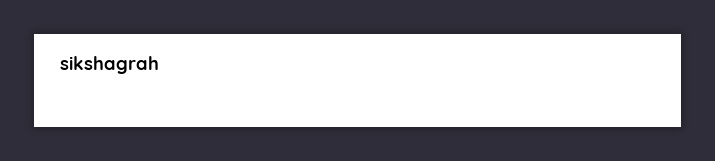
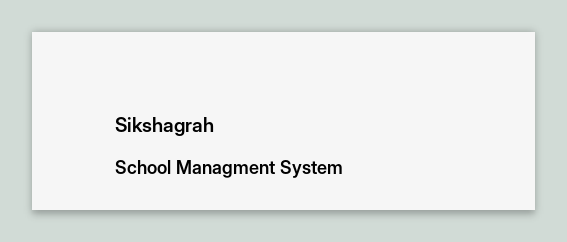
[60,56,159,74] sikshagrah -> [115,117,214,136] [115,160,343,178] Sikshagrah // School Managment System

